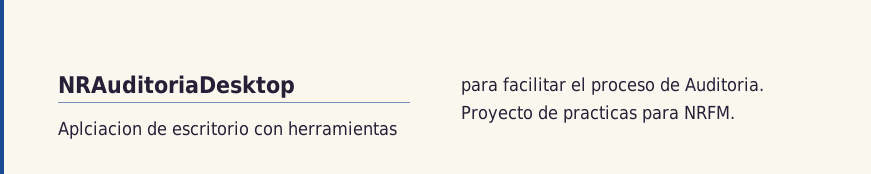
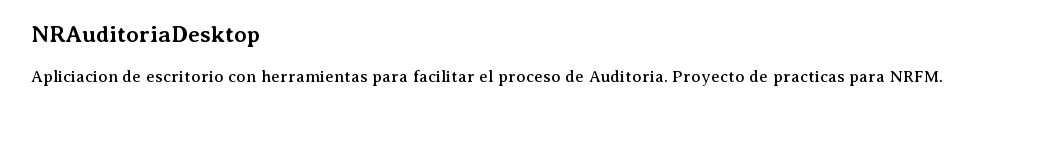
[58,121,142,139] Aplciacion -> [31,70,118,86] Apliciacion

